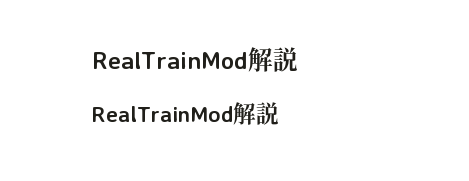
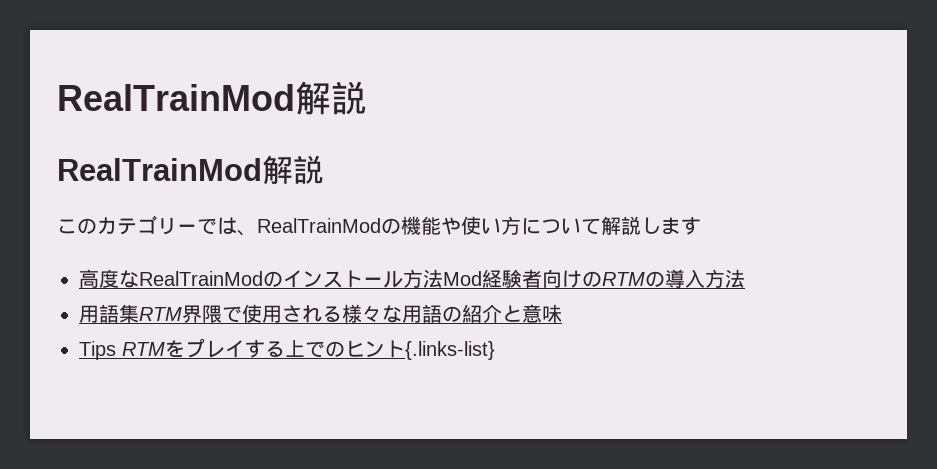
(279, 113) none -> [57,215,701,236] [79,269,745,288] [79,304,562,323] [79,338,495,360] // このカテゴリーでは、RealTrainModの機能や使い方について解説します // 高度なRealTrainModのインストール方法Mod経験者向けのRTMの導入方法 // 用語集RTM界隈で使用される様々な用語の紹介と意味 // Tips RTMをプレイする上でのヒント{.links-list}

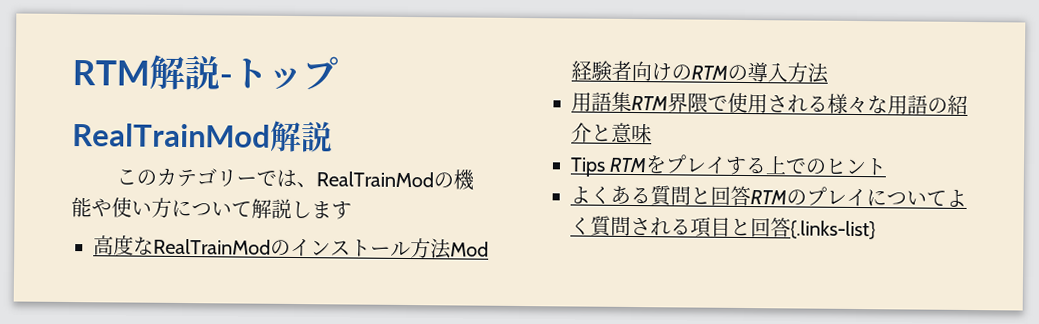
[57,81,367,115] RealTrainMod解説 -> [72,54,338,91] RTM解説-トップ
(405, 349) none -> [570,185,967,207] [570,215,791,238] // よくある質問と回答RTMのプレイについてよく質問される項目と回答

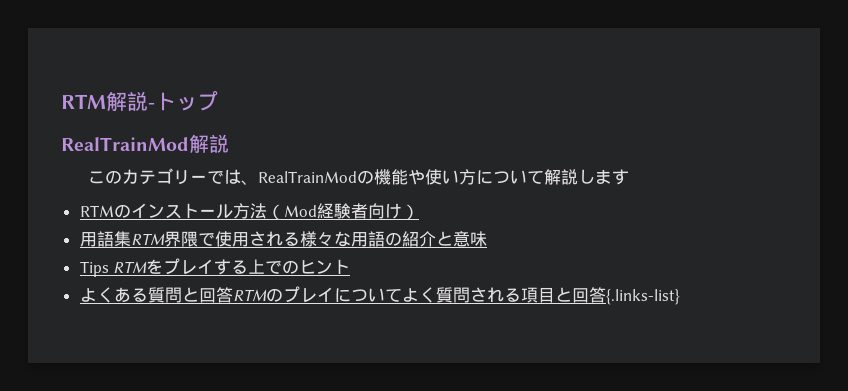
[93,234,271,256] 高度なRealTrainMod -> [79,205,114,217] RTM
(452, 249) none -> [266,204,284,220] （
[671,62,829,84] のRTMの導入方法 -> [401,204,419,220] ）

